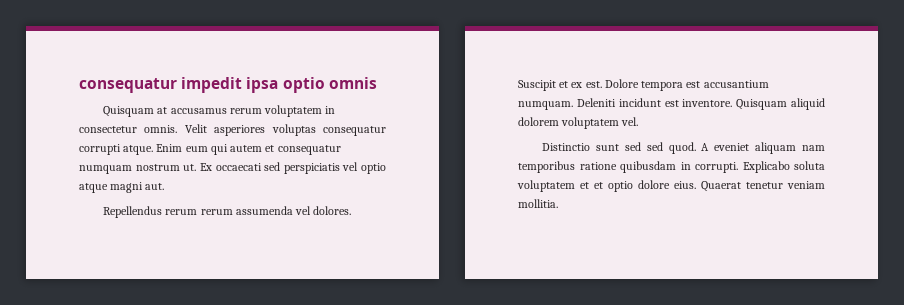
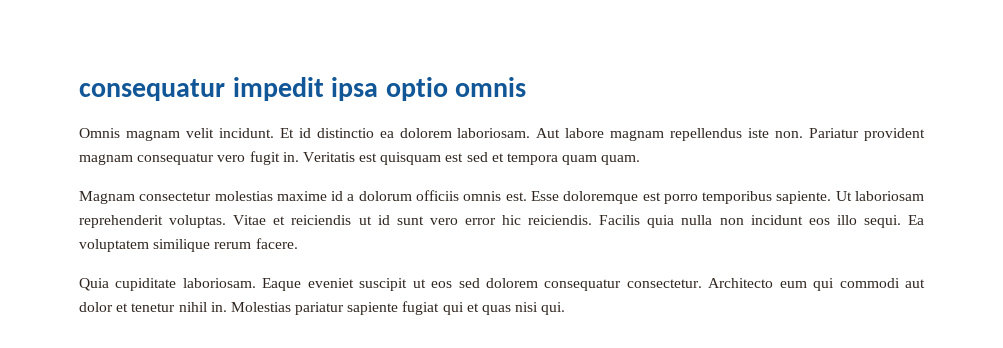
[103,105,336,117] [79,124,386,136] [79,144,341,155] [79,162,386,174] [79,182,165,193] [103,206,352,218] [518,79,769,91] [518,98,825,110] [518,117,639,129] [542,142,825,154] [518,161,825,173] [517,180,825,192] [518,199,558,208] Quisquam at accusamus rerum voluptatem in consectetur omnis. Velit asperiores voluptas consequatur corrupti atque. Enim eum qui autem et consequatur numquam nostrum ut. Ex occaecati sed perspiciatis vel optio atque magni aut. // Repellendus rerum rerum assumenda vel dolores. Suscipit et ex est. Dolore tempora est accusantium numquam. Deleniti incidunt est inventore. Quisquam aliquid dolorem voluptatem vel. // Distinctio sunt sed sed quod. A eveniet aliquam nam temporibus ratione quibusdam in corrupti. Explicabo soluta voluptatem et et optio dolore eius. Quaerat tenetur veniam mollitia. -> [79,128,926,141] [79,151,641,165] [79,190,924,204] [79,215,925,228] [79,238,298,252] [79,278,925,291] [79,301,566,315] Omnis magnam velit incidunt. Et id distinctio ea dolorem laboriosam. Aut labore magnam repellendus iste non. Pariatur provident magnam consequatur vero fugit in. Veritatis est quisquam est sed et tempora quam quam. // Magnam consectetur molestias maxime id a dolorum officiis omnis est. Esse doloremque est porro temporibus sapiente. Ut laboriosam reprehenderit voluptas. Vitae et reiciendis ut id sunt vero error hic reiciendis. Facilis quia nulla non incidunt eos illo sequi. Ea voluptatem similique rerum facere. // Quia cupiditate laboriosam. Eaque eveniet suscipit ut eos sed dolorem consequatur consectetur. Architecto eum qui commodi aut dolor et tenetur nihil in. Molestias pariatur sapiente fugiat qui et quas nisi qui.

